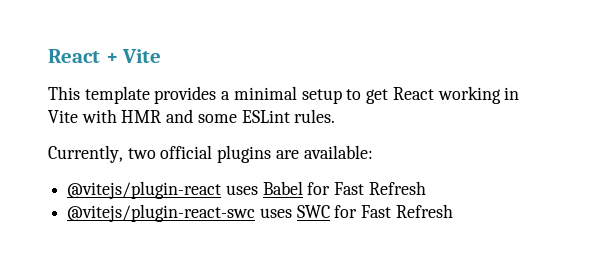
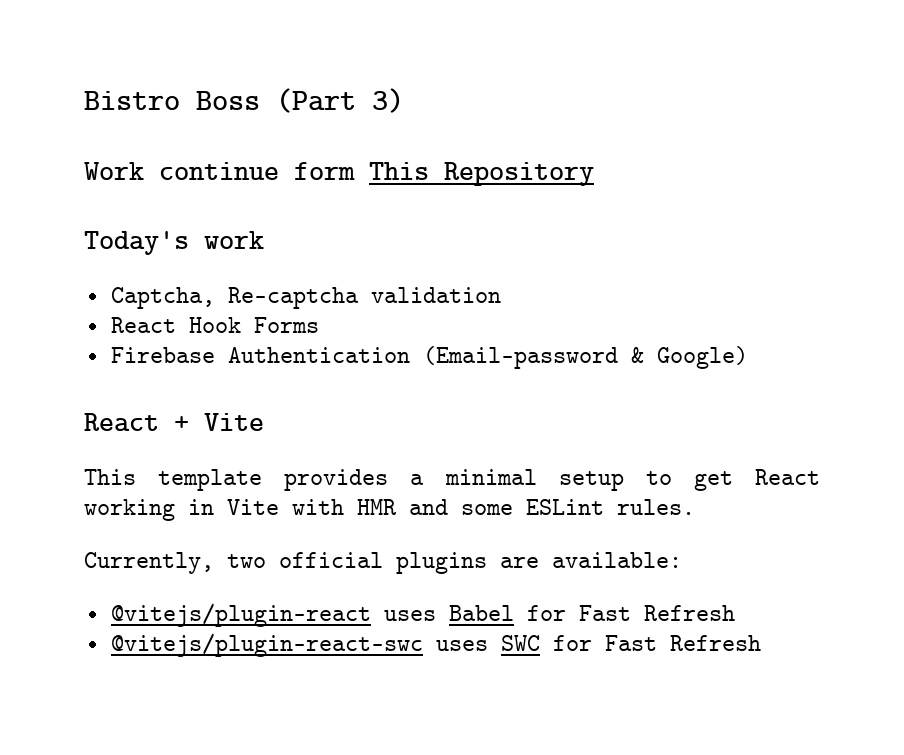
(48, 56) none -> [84,88,404,113] [84,162,594,186] [84,231,264,255] [110,287,501,309] [110,317,319,333] [110,346,748,369] Bistro Boss (Part 3) // Work continue form This Repository // Today's work // Captcha, Re-captcha validation // React Hook Forms // Firebase Authentication (Email-password & Google) //

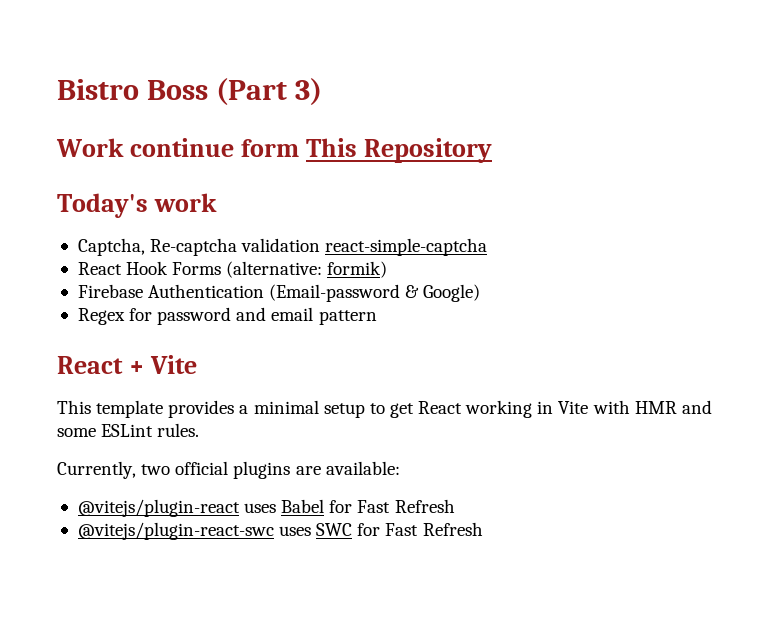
(501, 295) none -> [325,238,488,256] react-simple-captcha
(319, 325) none -> [226,261,388,278] (alternative: formik)
(748, 357) none -> [77,307,377,325] // Regex for password and email pattern

